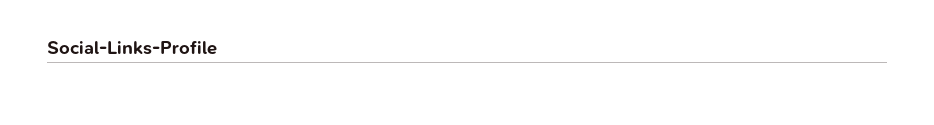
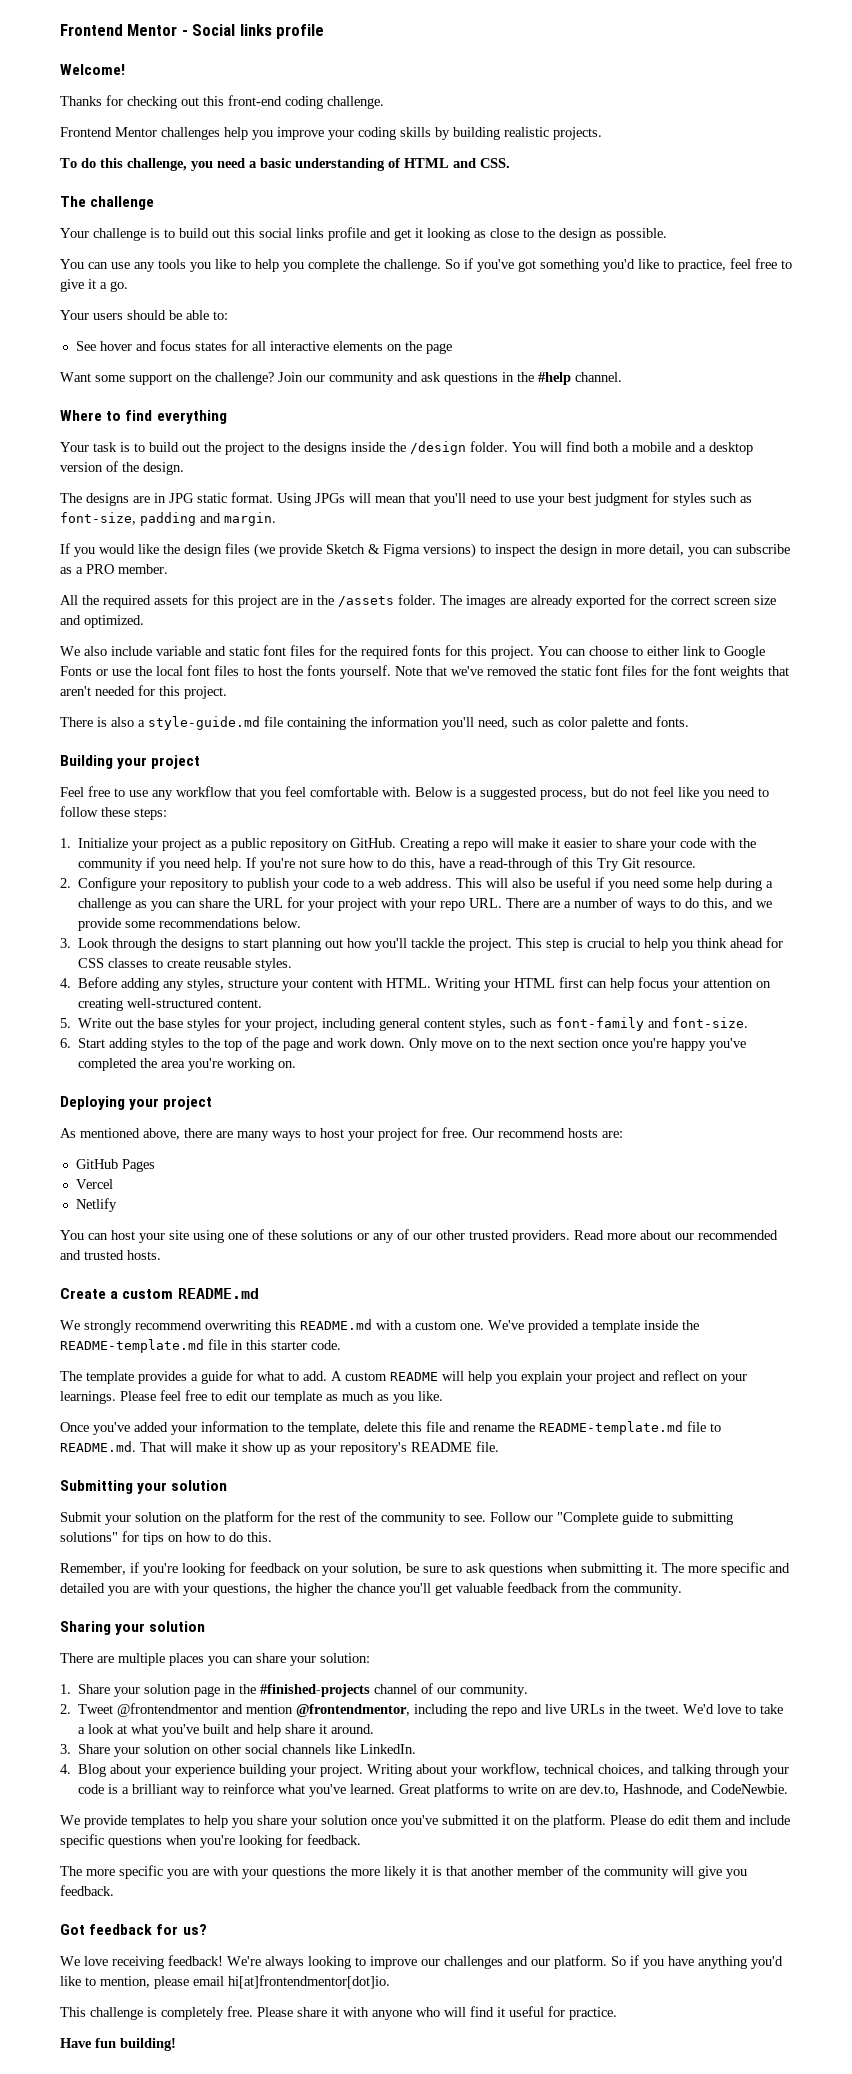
[47,40,217,55] Social-Links-Profile -> [60,24,325,39] [60,64,125,75] [60,95,384,109] [60,127,602,140] [60,158,510,171] [60,196,155,210] [60,227,667,241] [60,258,792,272] [60,279,128,292] [60,310,228,320] [75,340,452,354] [60,372,622,385] [60,410,227,424] [60,441,753,455] [60,461,184,475] [60,492,752,506] [60,512,276,526] [60,543,790,558] [60,564,168,574] [60,594,776,608] [60,615,144,628] [60,645,765,659] [60,665,789,679] [60,685,227,699] [60,716,689,730] [60,755,201,769] [60,786,769,800] [60,806,167,820] [60,838,757,851] [78,857,697,871] [60,877,774,891] [78,897,773,911] [78,918,302,931] [60,937,784,951] [78,958,293,971] [60,977,772,991] [78,998,263,1011] [60,1017,749,1031] [60,1037,747,1051] [78,1058,297,1071] [60,1096,213,1110] [60,1127,623,1141] [75,1159,155,1172] [75,1179,113,1189] [75,1198,117,1212] [60,1229,778,1243] [60,1250,161,1260] [60,1288,259,1299] [60,1319,699,1333] [60,1339,341,1353] [60,1370,747,1384] [60,1390,443,1404] [60,1421,721,1435] [60,1441,499,1455] [60,1480,228,1494] [60,1511,733,1525] [60,1531,272,1545] [60,1562,790,1576] [60,1582,682,1596] [60,1621,206,1635] [60,1653,370,1666] [60,1683,529,1697] [60,1703,784,1717] [78,1724,375,1737] [60,1744,417,1757] [60,1763,790,1777] [78,1783,789,1797] [60,1814,790,1828] [60,1834,361,1848] [60,1865,747,1879] [60,1885,114,1896] [60,1924,207,1935] [60,1955,783,1969] [60,1975,390,1989] [60,2006,617,2020] [60,2038,176,2051] Frontend Mentor - Social links profile // Welcome! // Thanks for checking out this front-end coding challenge. // Frontend Mentor challenges help you improve your coding skills by building realistic projects. // To do this challenge, you need a basic understanding of HTML and CSS. // The challenge // Your challenge is to build out this social links profile and get it looking as close to the design as possible. // You can use any tools you like to help you complete the challenge. So if you've got something you'd like to practice, feel free to give it a go. // Your users should be able to: // See hover and focus states for all interactive elements on the page // Want some support on the challenge? Join our community and ask questions in the #help channel. // Where to find everything // Your task is to build out the project to the designs inside the /design folder. You will find both a mobile and a desktop version of the design. // The designs are in JPG static format. Using JPGs will mean that you'll need to use your best judgment for styles such as font-size, padding and margin. // If you would like the design files (we provide Sketch & Figma versions) to inspect the design in more detail, you can subscribe as a PRO member. // All the required assets for this project are in the /assets folder. The images are already exported for the correct screen size and optimized. // We also include variable and static font files for the required fonts for this project. You can choose to either link to Google Fonts or use the local font files to host the fonts yourself. Note that we've removed the static font files for the font weights that aren't needed for this project. // There is also a style-guide.md file containing the information you'll need, such as color palette and fonts. // Building your project // Feel free to use any workflow that you feel comfortable with. Below is a suggested process, but do not feel like you need to follow these steps: // 1. Initialize your project as a public repository on GitHub. Creating a repo will make it easier to share your code with the community if you need help. If you're not sure how to do this, have a read-through of this Try Git resource. // 2. Configure your repository to publish your code to a web address. This will also be useful if you need some help during a challenge as you can share the URL for your project with your repo URL. There are a number of ways to do this, and we provide some recommendations below. // 3. Look through the designs to start planning out how you'll tackle the project. This step is crucial to help you think ahead for CSS classes to create reusable styles. // 4. Before adding any styles, structure your content with HTML. Writing your HTML first can help focus your attention on creating well-structured content. // 5. Write out the base styles for your project, including general content styles, such as font-family and font-size. // 6. Start adding styles to the top of the page and work down. Only move on to the next section once you're happy you've completed the area you're working on. // Deploying your project // As mentioned above, there are many ways to host your project for free. Our recommend hosts are: // GitHub Pages // Vercel // Netlify // You can host your site using one of these solutions or any of our other trusted providers. Read more about our recommended and trusted hosts. // Create a custom README.md // We strongly recommend overwriting this README.md with a custom one. We've provided a template inside the README-template.md file in this starter code. // The template provides a guide for what to add. A custom README will help you explain your project and reflect on your learnings. Please feel free to edit our template as much as you like. // Once you've added your information to the template, delete this file and rename the README-template.md file to README.md. That will make it show up as your repository's README file. // Submitting your solution // Submit your solution on the platform for the rest of the community to see. Follow our "Complete guide to submitting solutions" for tips on how to do this. // Remember, if you're looking for feedback on your solution, be sure to ask questions when submitting it. The more specific and detailed you are with your questions, the higher the chance you'll get valuable feedback from the community. // Sharing your solution // There are multiple places you can share your solution: // 1. Share your solution page in the #finished-projects channel of our community. // 2. Tweet @frontendmentor and mention @frontendmentor, including the repo and live URLs in the tweet. We'd love to take a look at what you've built and help share it around. // 3. Share your solution on other social channels like LinkedIn. // 4. Blog about your experience building your project. Writing about your workflow, technical choices, and talking through your code is a brilliant way to reinforce what you've learned. Great platforms to write on are dev.to, Hashnode, and CodeNewbie. // We provide templates to help you share your solution once you've submitted it on the platform. Please do edit them and include specific questions when you're looking for feedback. // The more specific you are with your questions the more likely it is that another member of the community will give you feedback. // Got feedback for us? // We love receiving feedback! We're always looking to improve our challenges and our platform. So if you have anything you'd like to mention, please email hi[at]frontendmentor[dot]io. // This challenge is completely free. Please share it with anyone who will find it useful for practice. // Have fun building!

